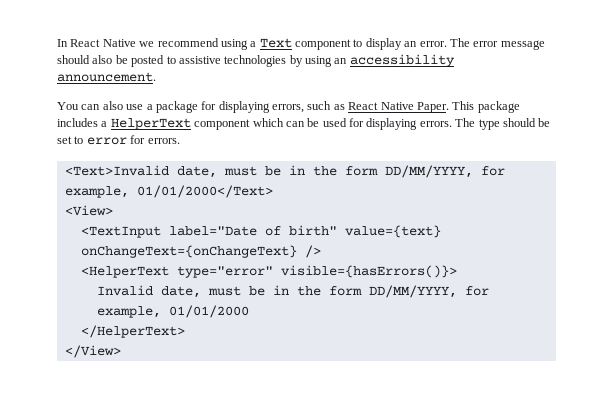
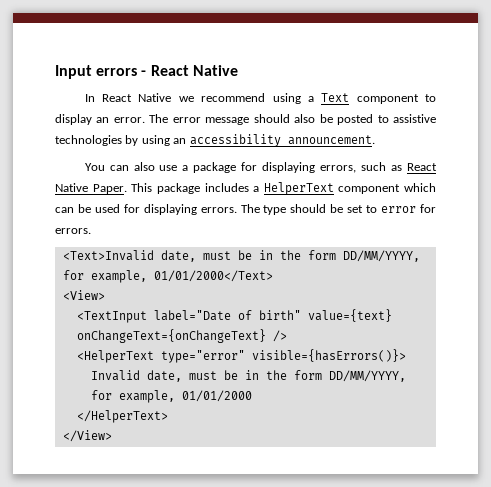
(57, 43) none -> [55,65,238,79] Input errors - React Native //

